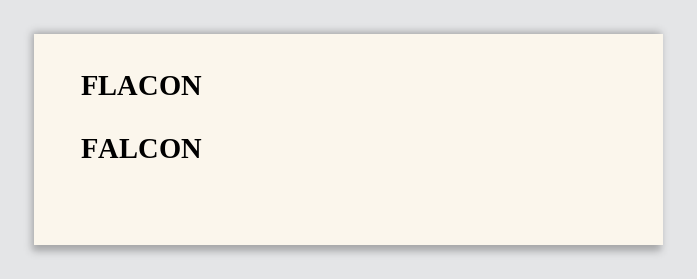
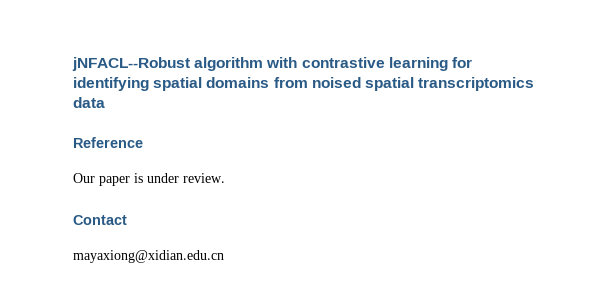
[81,76,202,95] [81,139,202,158] FLACON // FALCON -> [72,57,472,71] [73,77,535,91] [73,97,105,108] [73,137,143,148] [73,173,225,186] [73,215,127,225] [73,250,224,263] jNFACL--Robust algorithm with contrastive learning for identifying spatial domains from noised spatial transcriptomics data // Reference // Our paper is under review. // Contact // mayaxiong@xidian.edu.cn

